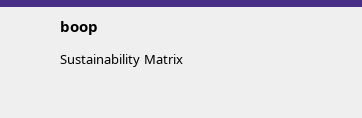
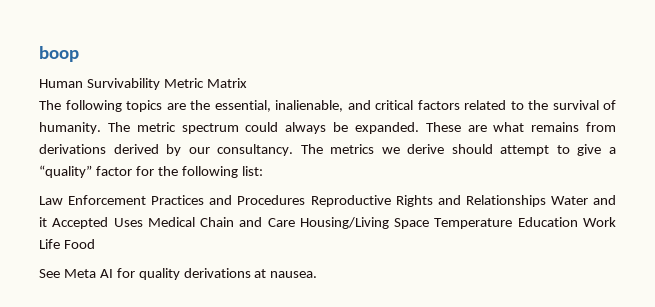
[60,54,183,67] Sustainability Matrix -> [39,78,247,90] [39,100,616,112] [39,122,616,134] [39,144,617,156] [39,165,263,178] [39,195,617,207] [39,217,616,229] [39,239,95,249] [39,268,318,280] Human Survivability Metric Matrix // The following topics are the essential, inalienable, and critical factors related to the survival of humanity. The metric spectrum could always be expanded. These are what remains from derivations derived by our consultancy. The metrics we derive should attempt to give a “quality” factor for the following list: // Law Enforcement Practices and Procedures Reproductive Rights and Relationships Water and it Accepted Uses Medical Chain and Care Housing/Living Space Temperature Education Work Life Food // See Meta AI for quality derivations at nausea.

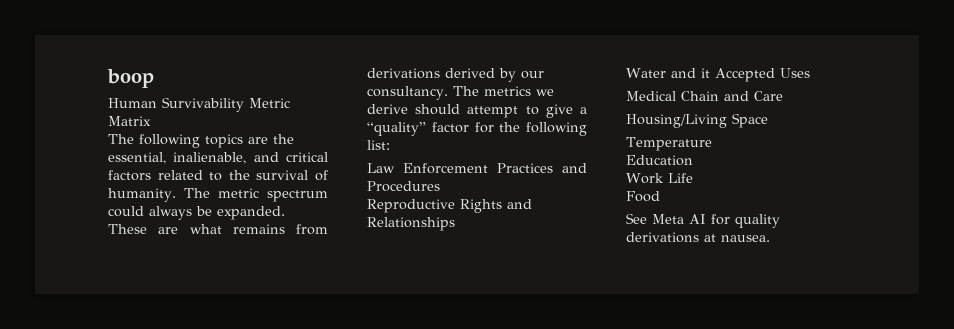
(306, 200) none -> (440, 186) //
(546, 201) none -> (455, 224) //
(143, 222) none -> (810, 73) //
(295, 222) none -> (783, 96) //
(430, 223) none -> (768, 120) //
(513, 223) none -> (712, 144) //
(578, 222) none -> (693, 160) //
(60, 244) none -> (693, 178) //

